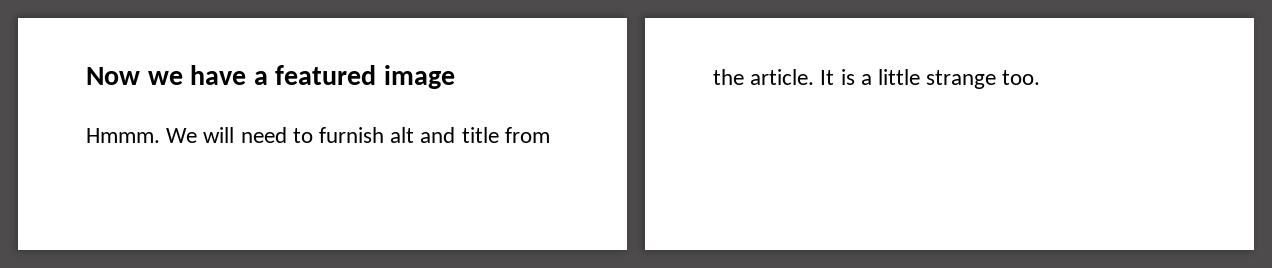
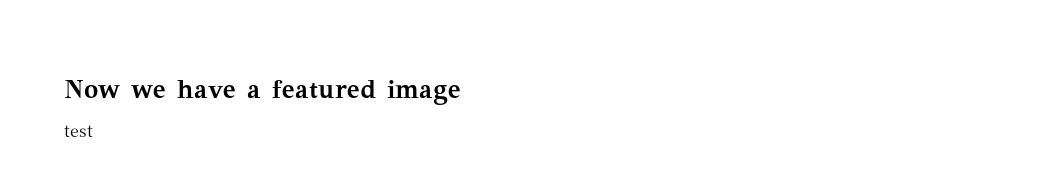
[86,127,550,143] [713,69,1041,89] Hmmm. We will need to furnish alt and title from the article. It is a little strange too. -> [64,125,93,137] test

